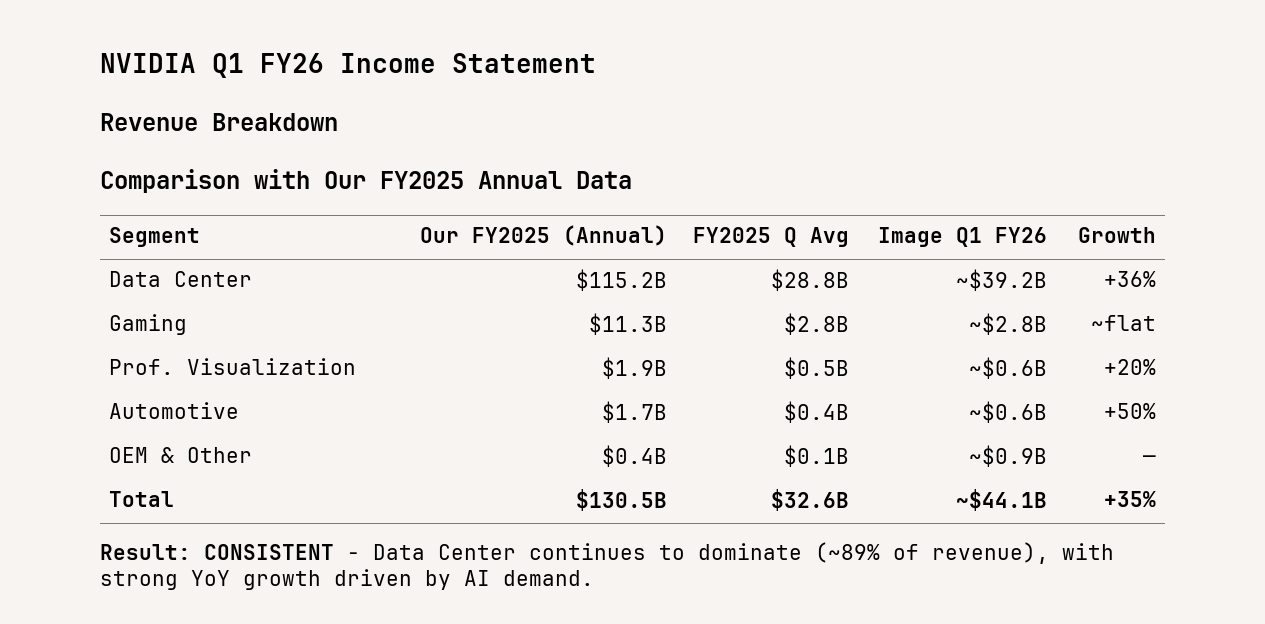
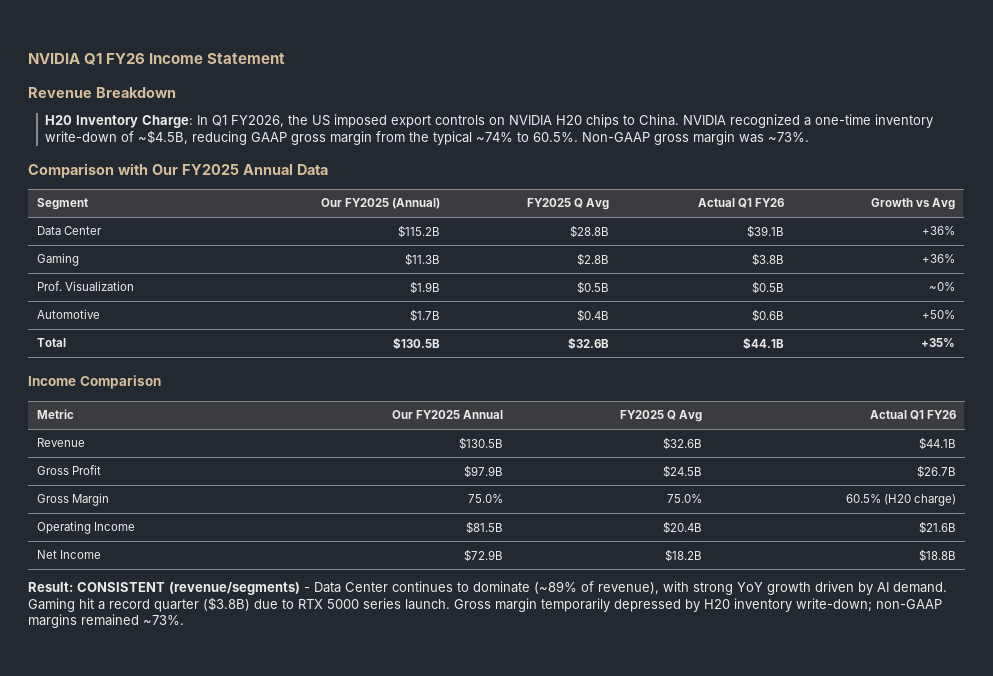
(338, 122) none -> [45,114,934,128] [45,130,810,145] // H20 Inventory Charge: In Q1 FY2026, the US imposed export controls on NVIDIA H20 chips to China. NVIDIA recognized a one-time inventory write-down of ~$4.5B, reducing GAAP gross margin from the typical ~74% to 60.5%. Non-GAAP gross margin was ~73%.
[877,227,943,247] Image -> [697,198,735,207] Actual
(1156, 235) none -> [915,198,955,210] vs Avg
[955,269,1047,291] ~$39.2B -> [746,225,784,238] $39.1B
[968,313,1047,335] [1090,315,1156,331] ~$2.8B | ~flat -> [751,253,784,266] [921,254,955,263] $3.8B | +36%
[968,357,1047,379] [1103,359,1156,375] ~$0.6B | +20% -> [751,281,784,294] [928,282,955,291] $0.5B | ~0%
[968,401,1047,423] ~$0.6B -> [751,309,784,322] $0.6B
[109,447,253,463] [601,445,667,467] [783,445,849,467] [968,445,1047,467] [1142,455,1156,463] // OEM & Other | $0.4B | $0.1B | ~$0.9B | — -> (955, 314) none
[955,489,1047,511] ~$44.1B -> [742,337,784,350] $44.1B
(1156, 499) none -> [28,375,161,389] [37,409,75,419] [391,410,503,419] [619,410,702,422] [869,410,956,420] [37,438,86,447] [458,437,503,450] [662,437,702,450] [918,437,956,450] [37,465,102,475] [463,465,503,478] [662,465,702,478] [916,465,956,478] [37,493,110,506] [467,494,503,503] [666,494,702,503] [845,494,956,506] [37,521,136,534] [465,521,503,534] [662,521,702,534] [918,521,956,534] [37,550,102,559] [463,549,503,562] [664,549,702,562] [918,549,956,562] // Income Comparison // Metric | Our FY2025 Annual | FY2025 Q Avg | Actual Q1 FY26 // Revenue | $130.5B | $32.6B | $44.1B // Gross Profit | $97.9B | $24.5B | $26.7B // Gross Margin | 75.0% | 75.0% | 60.5% (H20 charge) // Operating Income | $81.5B | $20.4B | $21.6B // Net Income | $72.9B | $18.2B | $18.8B
(334, 552) none -> [169,582,300,595] (revenue/segments)
(594, 578) none -> [28,597,942,612] [28,614,184,628] Gaming hit a record quarter ($3.8B) due to RTX 5000 series launch. Gross margin temporarily depressed by H20 inventory write-down; non-GAAP margins remained ~73%.

